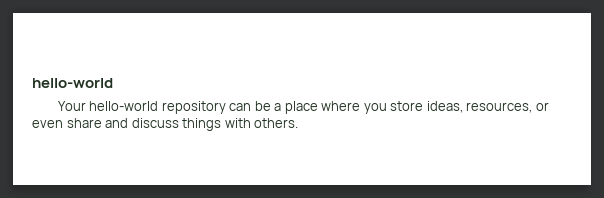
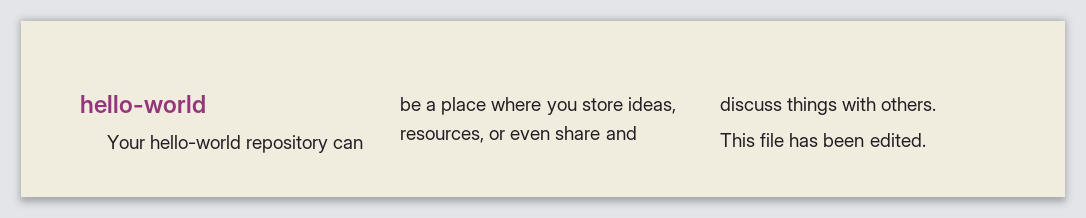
(299, 123) none -> [720,133,926,147] // This file has been edited.

